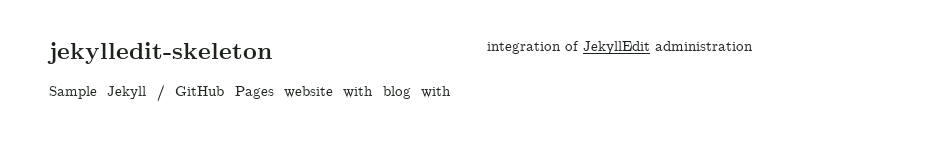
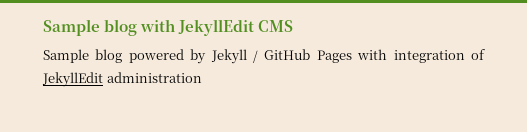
[47,42,272,64] [49,86,97,99] jekylledit-skeleton // Sample -> [43,19,294,36] [43,49,207,64] Sample blog with JekyllEdit CMS // Sample blog powered by
[283,86,411,99] website with blog -> (352, 56) none

